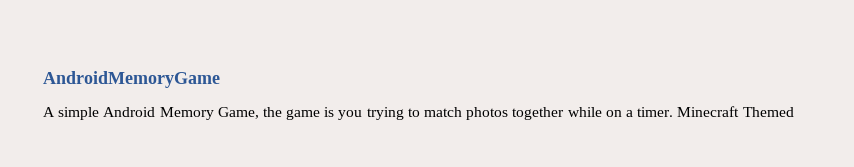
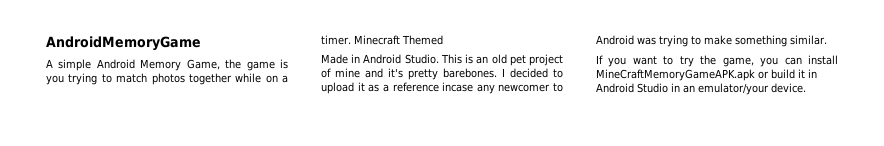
(794, 112) none -> [321,54,563,66] [321,68,563,80] [321,82,563,94] [596,35,827,47] [596,55,838,67] [596,69,817,81] [596,83,806,95] // Made in Android Studio. This is an old pet project of mine and it's pretty barebones. I decided to upload it as a reference incase any newcomer to Android was trying to make something similar. // If you want to try the game, you can install MineCraftMemoryGameAPK.apk or build it in Android Studio in an emulator/your device.

